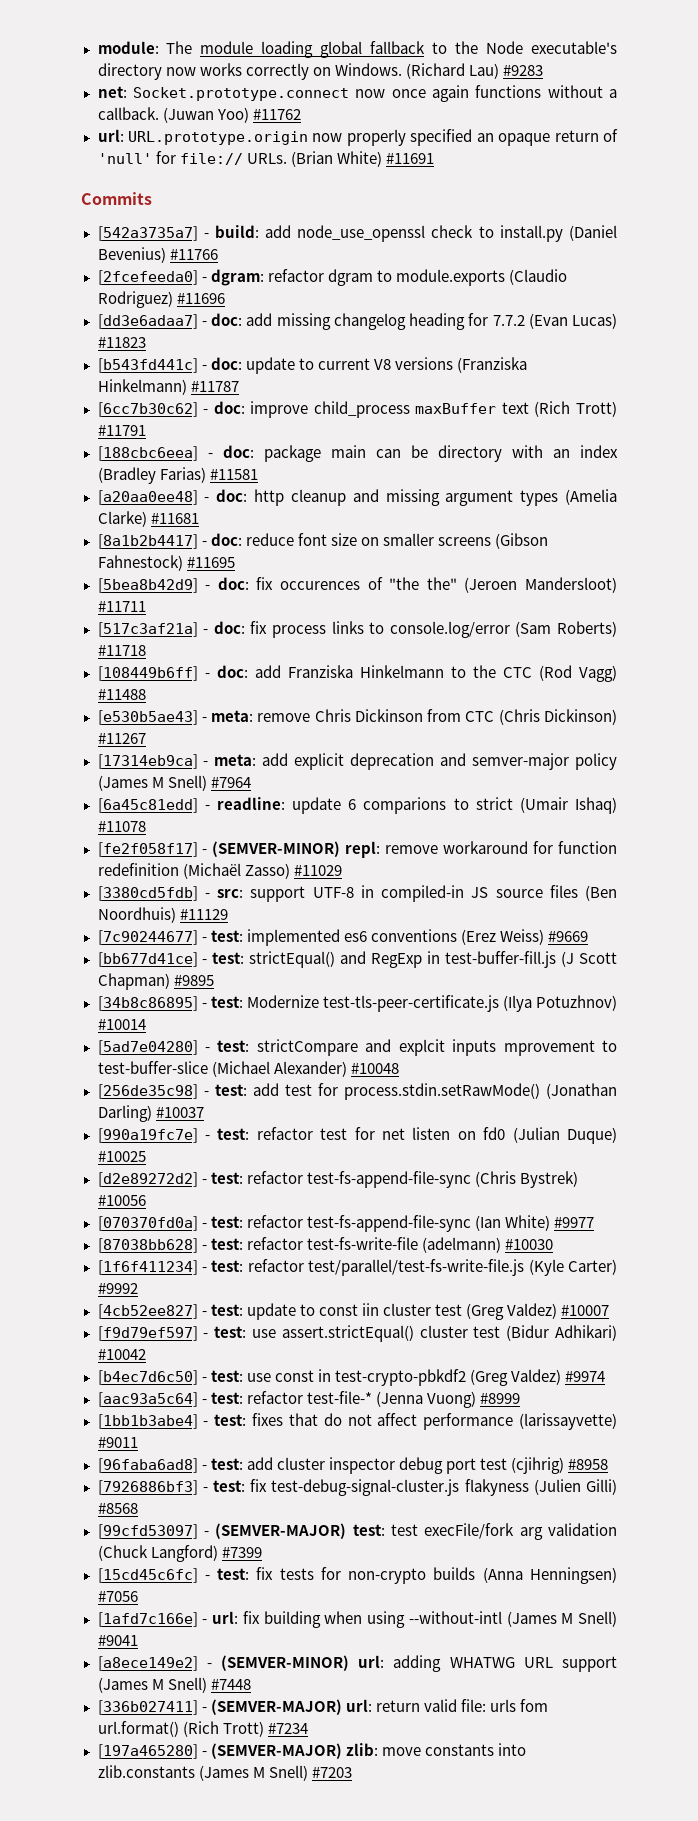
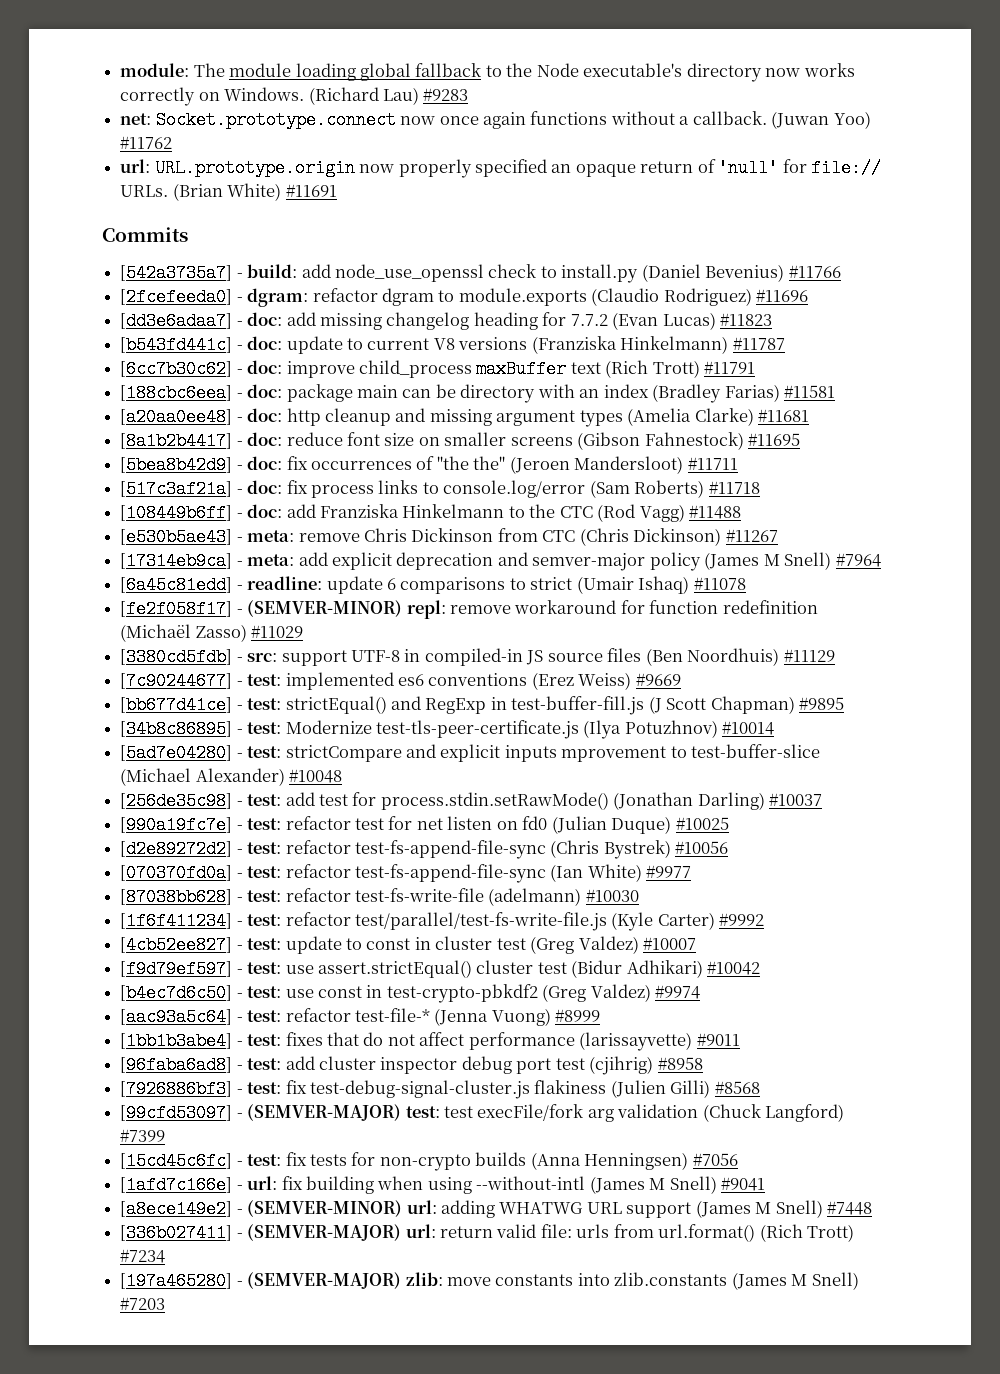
[279,581,360,590] occurences -> [310,461,412,470] occurrences
[363,797,447,814] comparions -> [400,577,506,594] comparisons
[398,1039,445,1056] explcit -> [440,744,501,762] explicit
[361,1303,379,1316] iin -> [414,937,431,950] in
[464,1479,529,1496] flakyness -> [534,1080,607,1094] flakiness
[519,1699,548,1712] fom -> [613,1224,654,1238] from

